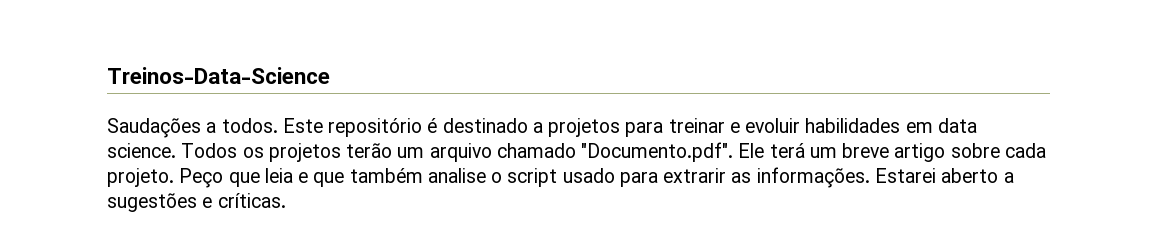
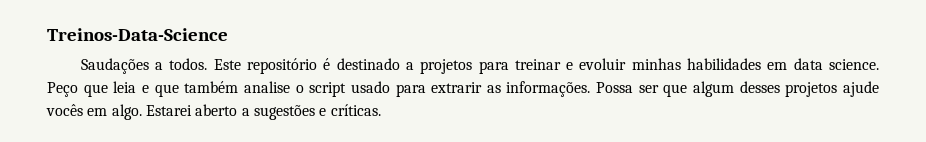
(801, 125) none -> [631,58,681,70] minhas
[181,142,1046,162] [107,168,174,187] Todos os projetos terão um arquivo chamado "Documento.pdf". Ele terá um breve artigo sobre cada projeto. -> (879, 64) none
(870, 177) none -> [596,81,879,97] [46,104,142,120] Possa ser que algum desses projetos ajude vocês em algo.

